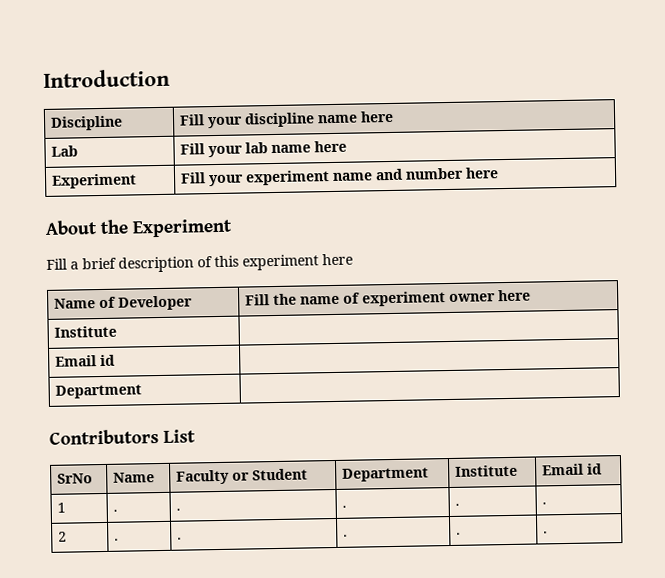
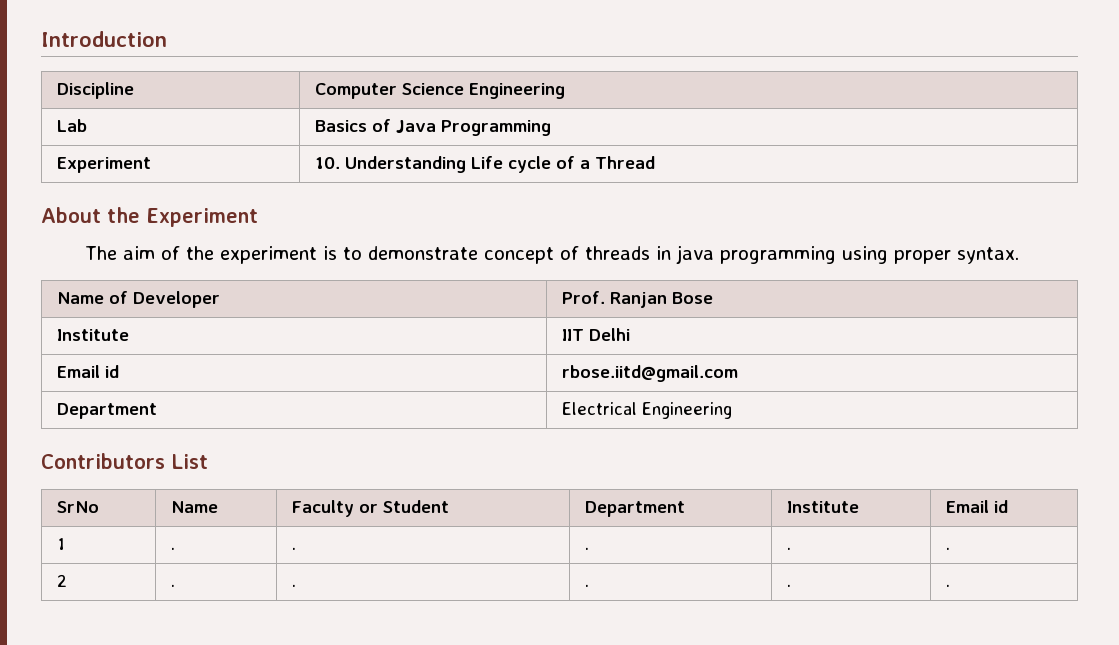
[179,110,395,129] [51,145,79,157] [180,140,348,158] [51,173,138,189] [180,167,500,187] [45,218,234,238] [46,253,353,273] [54,295,194,311] [245,289,532,307] [54,325,118,338] Fill your discipline name here // Lab | Fill your lab name here // Experiment | Fill your experiment name and number here // About the Experiment // Fill a brief description of this experiment here // Name of Developer | Fill the name of experiment owner here // Institute | -> [315,83,566,99] [57,119,88,132] [315,119,552,136] [57,157,152,173] [315,156,656,173] [41,207,258,227] [84,245,1019,264] [57,291,221,308] [562,291,714,308] [57,329,130,341] [562,328,631,341] Computer Science Engineering // Lab | Basics of Java Programming // Experiment | 10. Understanding Life cycle of a Thread // About the Experiment // The aim of the experiment is to demonstrate concept of threads in java programming using proper syntax. // Name of Developer | Prof. Ranjan Bose // Institute | IIT Delhi
[55,384,143,399] // Department | -> [562,365,739,382] [57,403,158,419] [562,402,733,419] rbose.iitd@gmail.com // Department | Electrical Engineering

